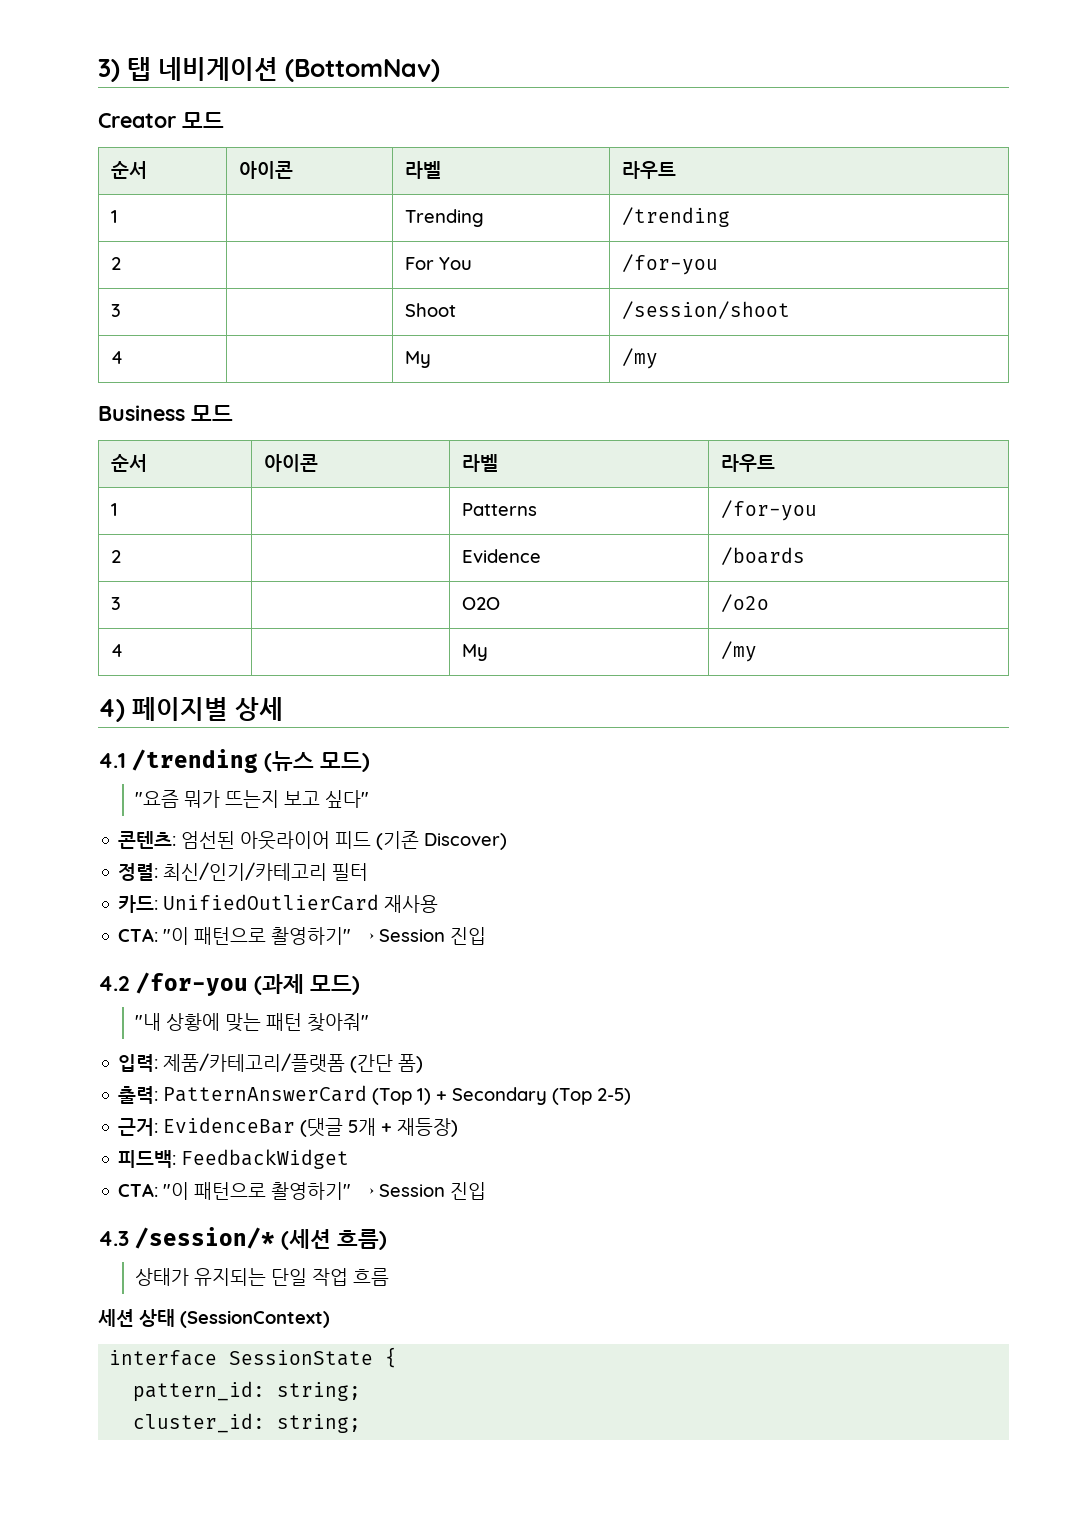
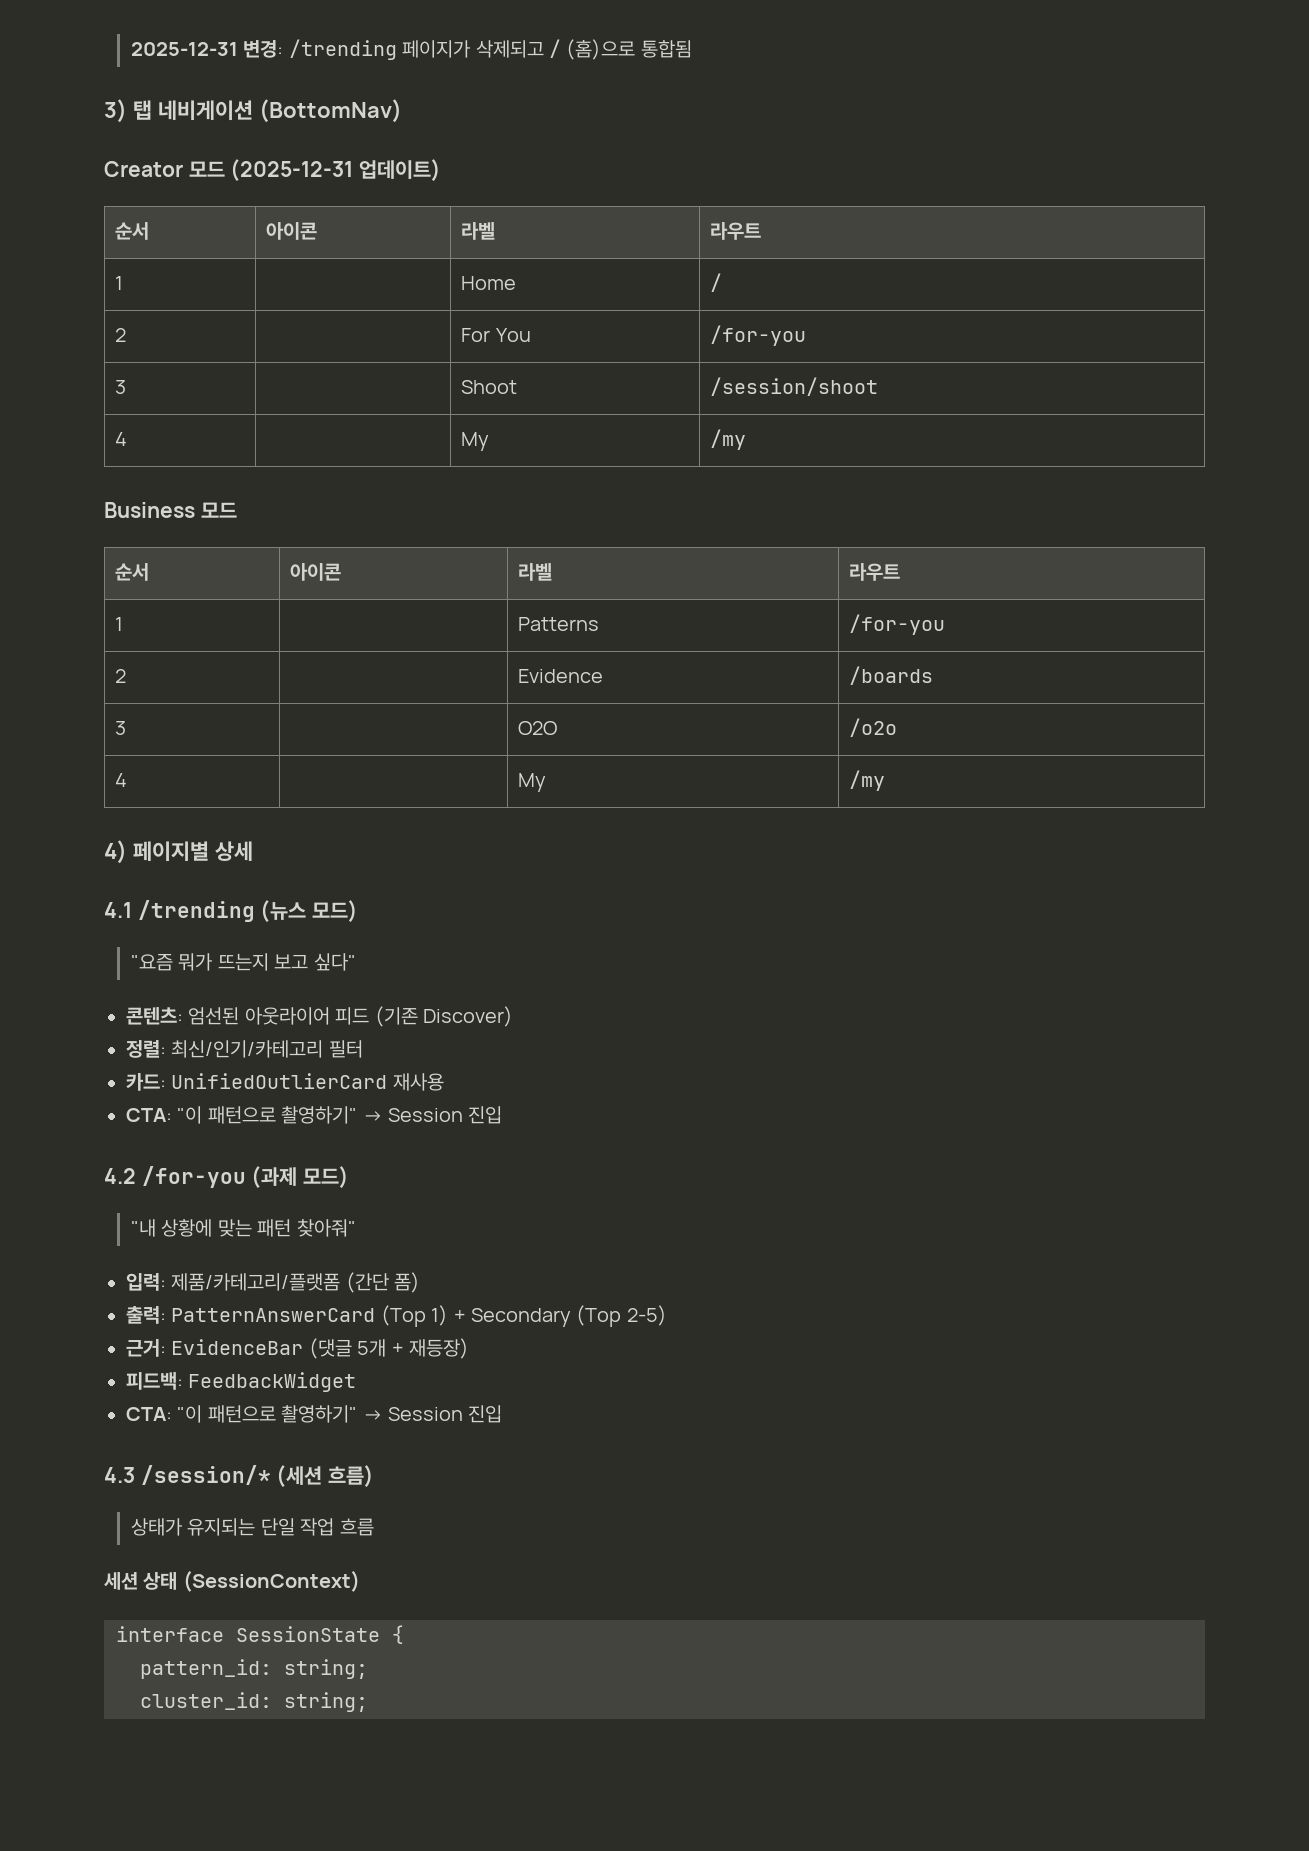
(98, 70) none -> [130,39,692,60] 2025-12-31 변경: /trending 페이지가 삭제되고 / (홈)으로 통합됨 //
[111,161,148,179] [239,161,294,179] [405,161,442,179] [622,161,677,179] [111,210,119,223] [405,209,485,227] [622,207,731,227] // 순서 | 아이콘 | 라벨 | 라우트 // 1 | | Trending | /trending -> [230,159,442,181] [115,222,150,240] [266,222,318,240] [461,222,496,240] [710,222,762,240] [115,276,124,290] [461,276,517,290] [710,273,723,292] (2025-12-31 업데이트) // 순서 | 아이콘 | 라벨 | 라우트 // 1 | | Home | /

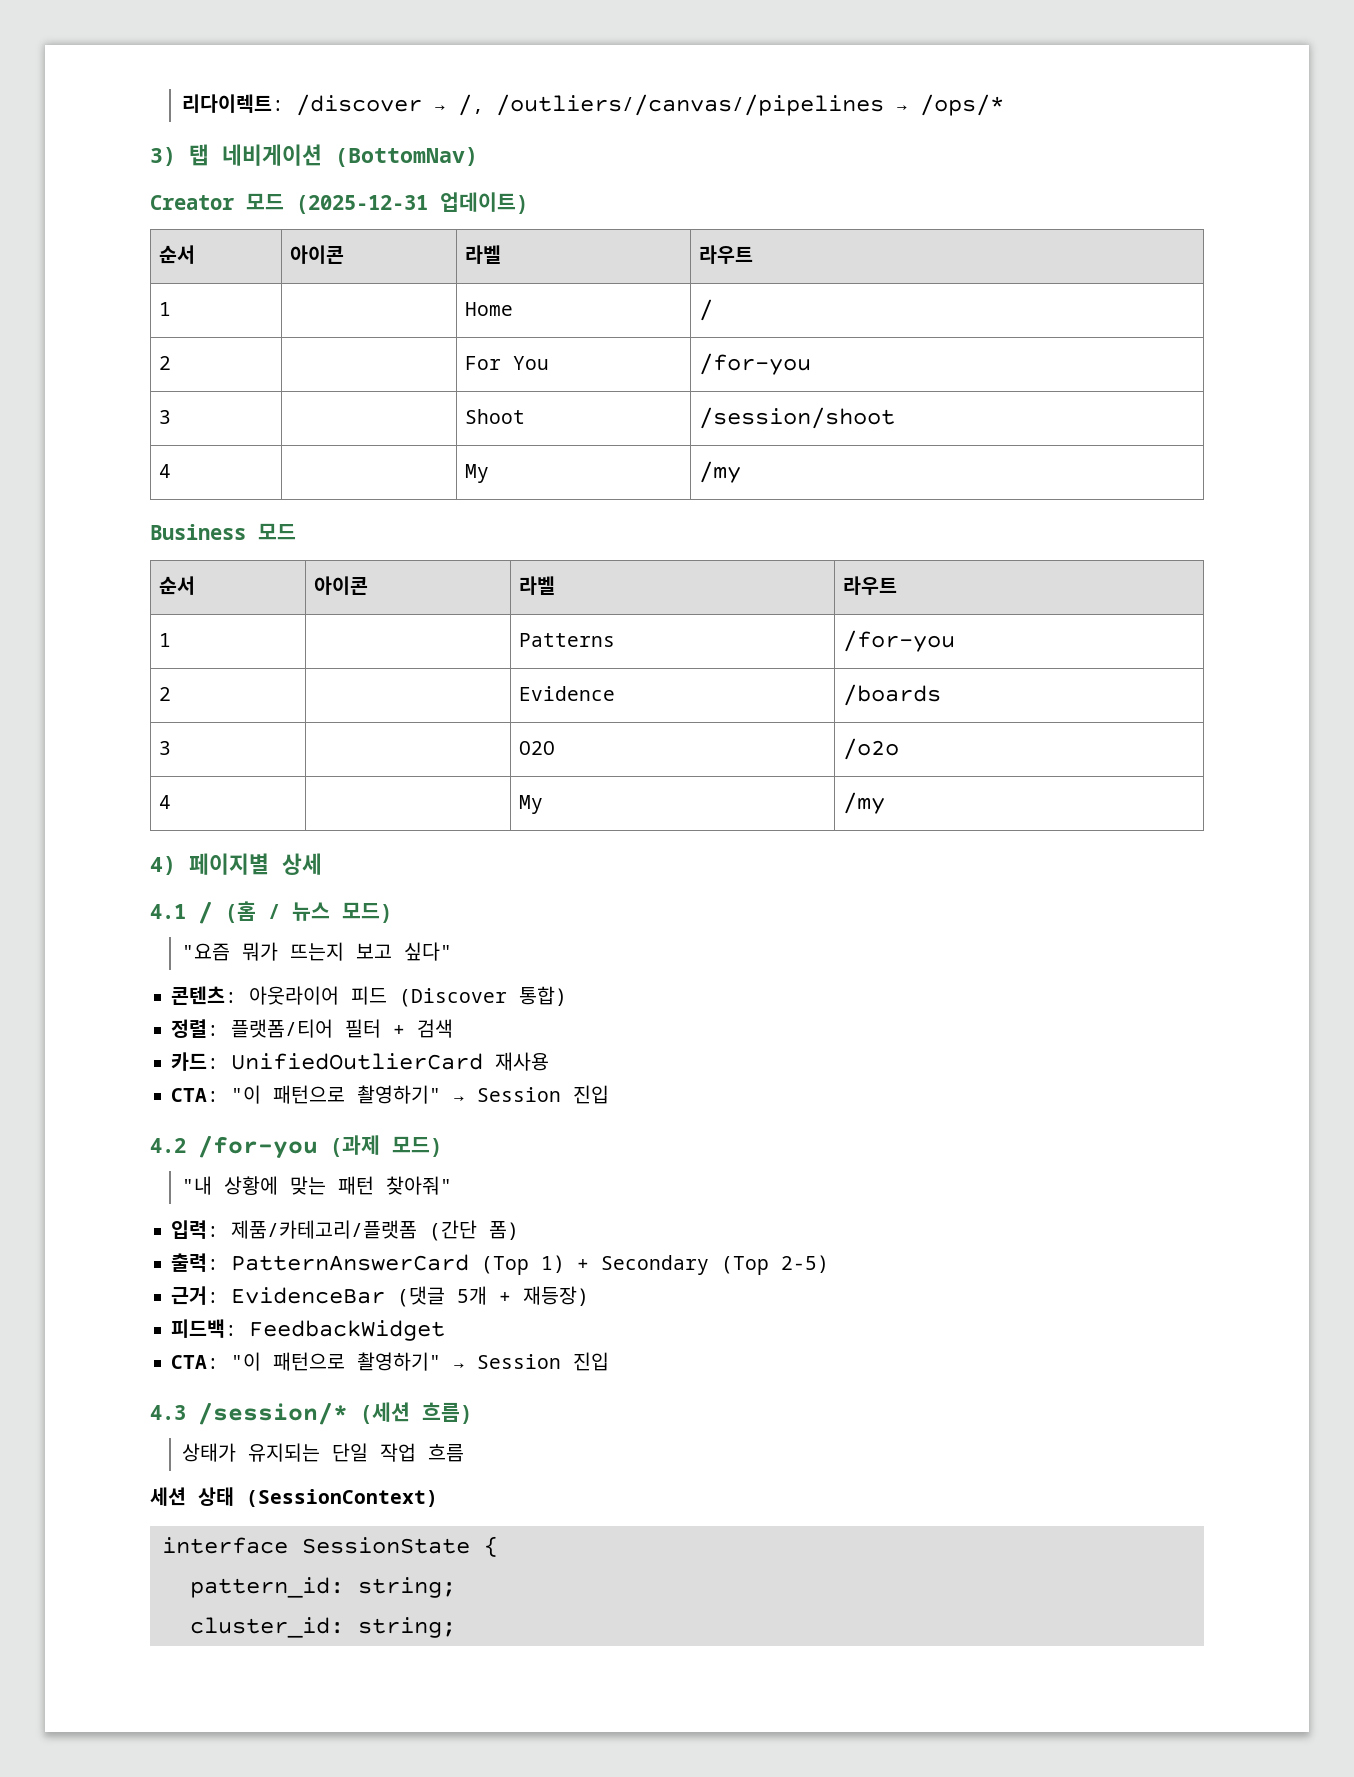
[130,39,692,60] 2025-12-31 변경: /trending 페이지가 삭제되고 / (홈)으로 통합됨 -> [182,94,1005,116] 리다이렉트: /discover → /, /outliers//canvas//pipelines → /ops/*
[137,900,307,922] /trending (뉴스 -> [198,901,330,924] / (홈 / 뉴스
[188,1007,240,1025] 엄선된 -> (238, 995) none
[374,1006,513,1027] (기존 Discover) -> [399,986,568,1007] (Discover 통합)
[171,1040,324,1058] 최신/인기/카테고리 -> [231,1019,334,1038] 플랫폼/티어
(363, 1049) none -> [393,1019,454,1038] + 검색

